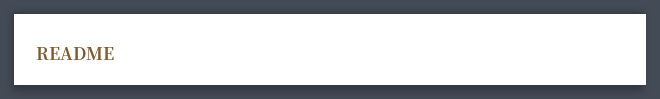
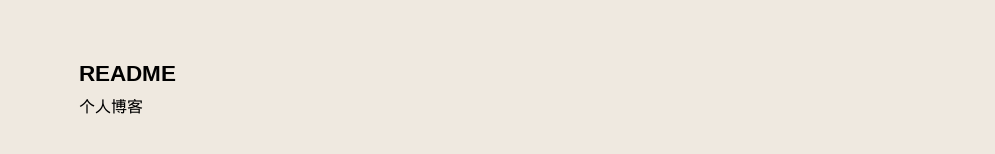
(114, 53) none -> [79,98,143,114] // 个人博客

